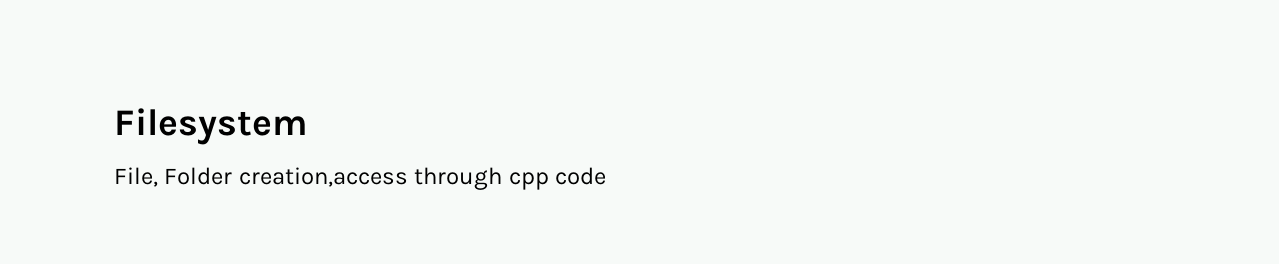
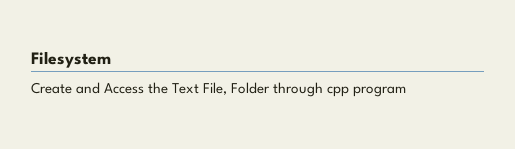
(308, 126) none -> [31,82,200,94] Create and Access the Text
[238,167,408,187] creation,access -> (271, 88) none
[555,167,607,185] code -> [353,86,407,97] program

